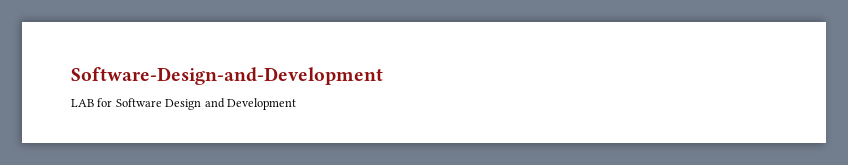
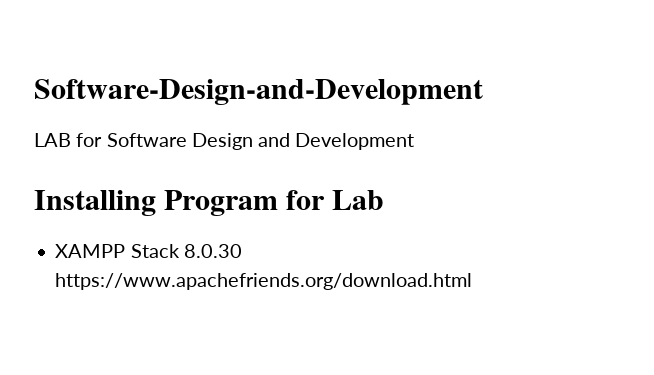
(296, 104) none -> [34,190,385,216] [55,244,242,258] [55,273,473,290] // Installing Program for Lab // XAMPP Stack 8.0.30 https://www.apachefriends.org/download.html

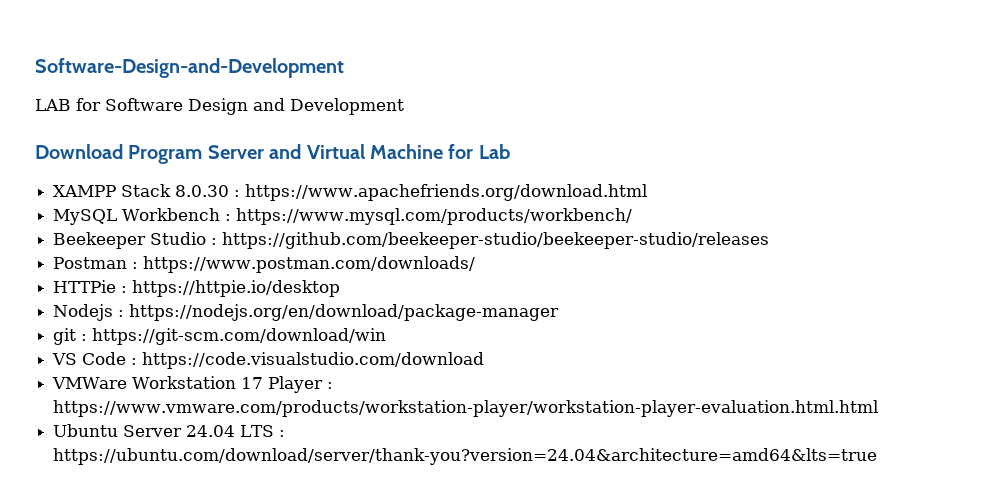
[34,190,279,216] Installing Program -> [35,144,443,164] Download Program Server and Virtual Machine
(242, 251) none -> [234,190,241,197] :
(473, 281) none -> [53,208,633,225] [53,232,770,249] [53,256,476,273] [53,280,341,297] [53,304,560,321] [53,328,387,345] [52,352,485,369] [52,376,334,393] [53,400,879,417] [53,424,286,437] [53,448,878,465] // MySQL Workbench : https://www.mysql.com/products/workbench/ // Beekeeper Studio : https://github.com/beekeeper-studio/beekeeper-studio/releases // Postman : https://www.postman.com/downloads/ // HTTPie : https://httpie.io/desktop // Nodejs : https://nodejs.org/en/download/package-manager // git : https://git-scm.com/download/win // VS Code : https://code.visualstudio.com/download // VMWare Workstation 17 Player : https://www.vmware.com/products/workstation-player/workstation-player-evaluation.html.html // Ubuntu Server 24.04 LTS : https://ubuntu.com/download/server/thank-you?version=24.04&architecture=amd64&lts=true

